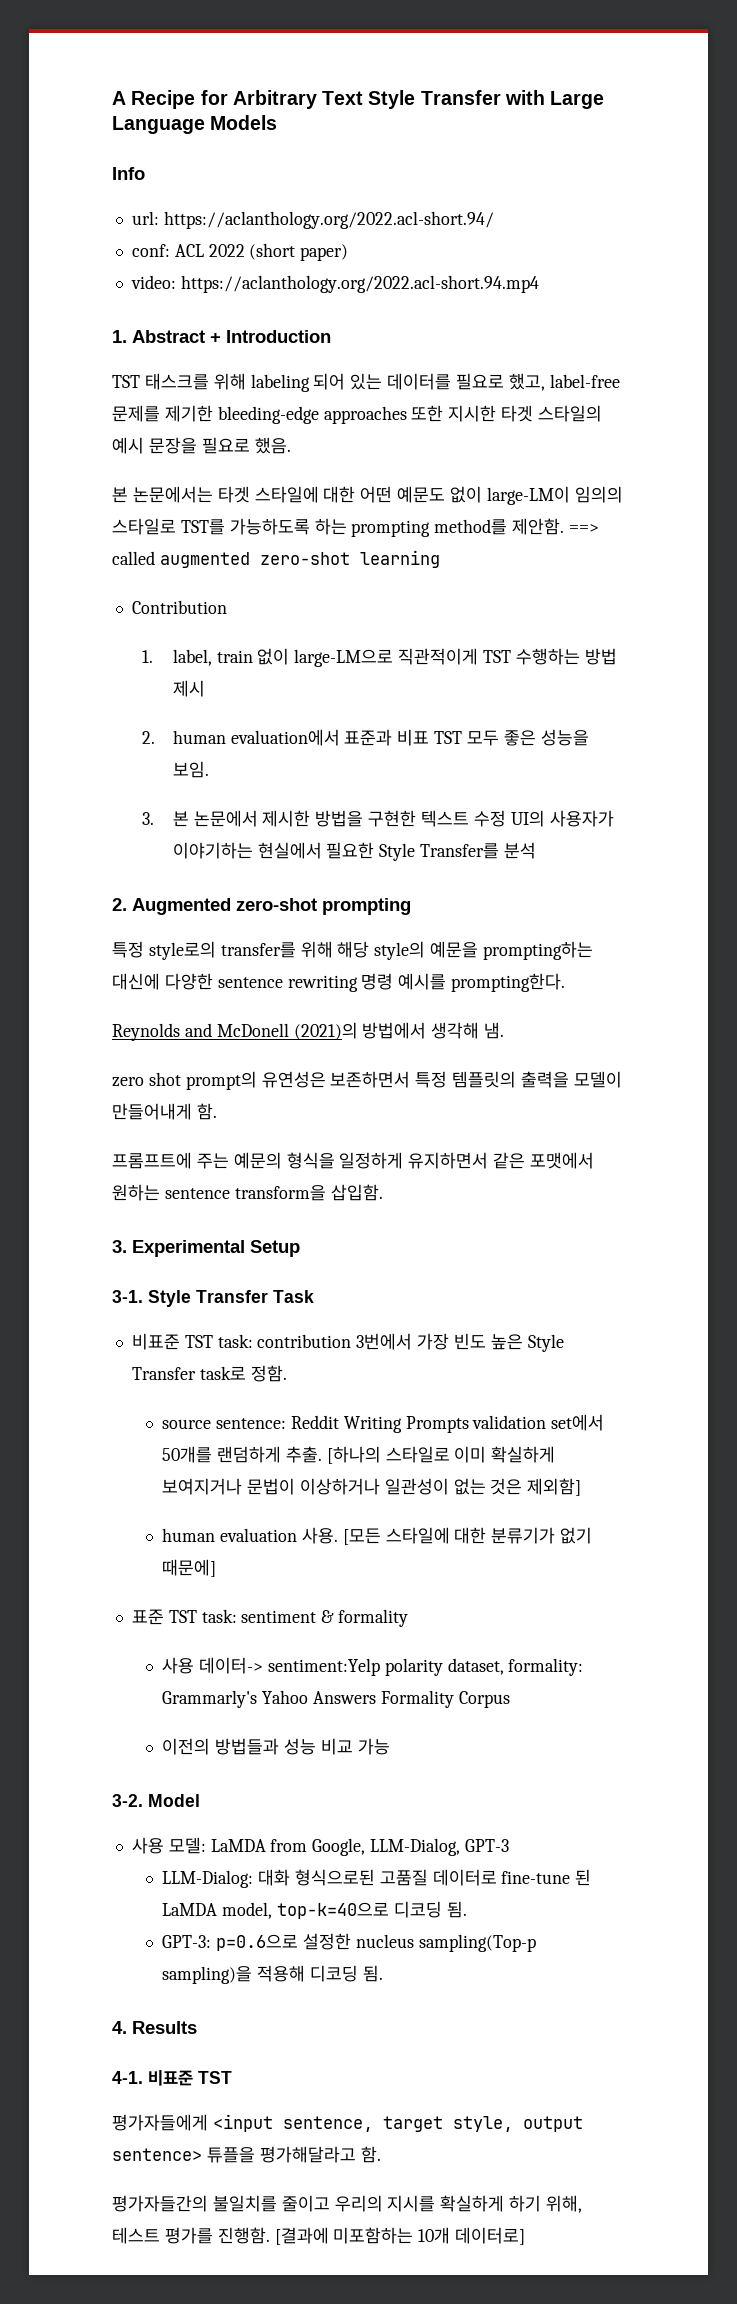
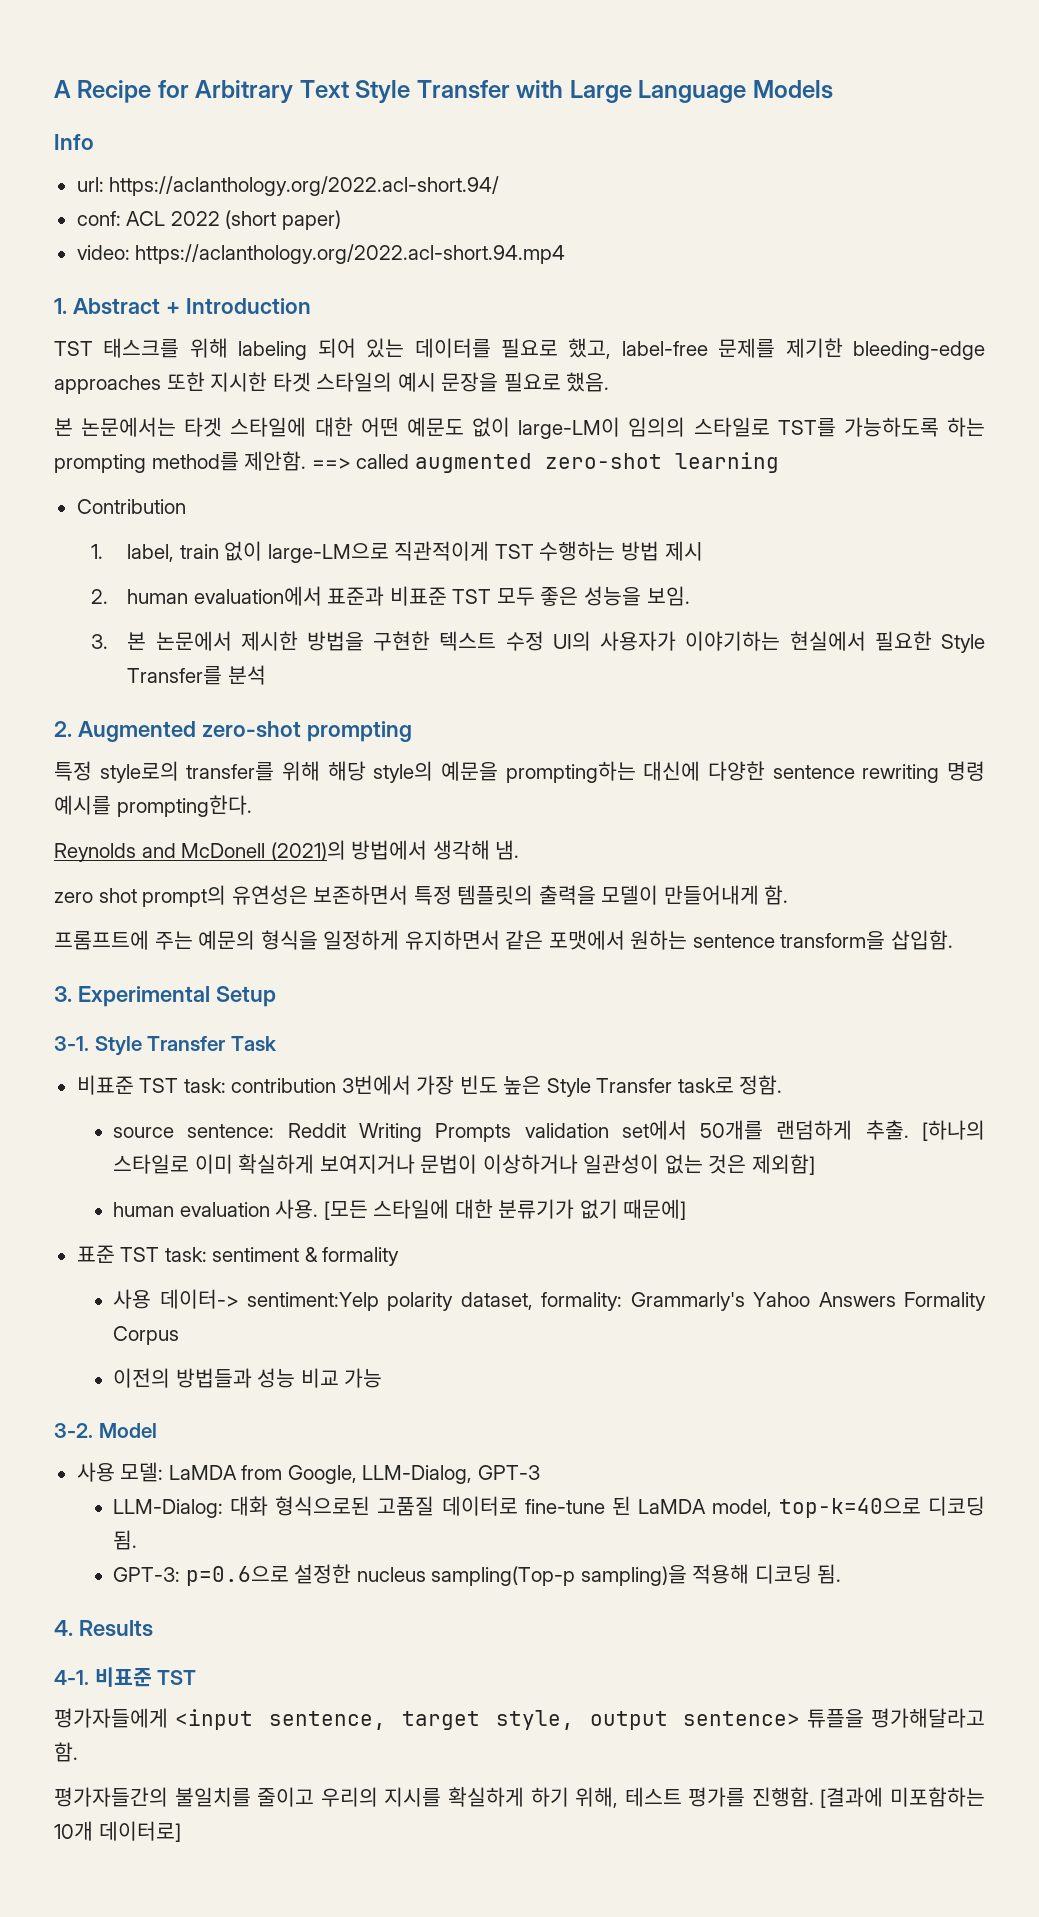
[397,729,430,746] 비표 -> [389,586,447,606] 비표준

